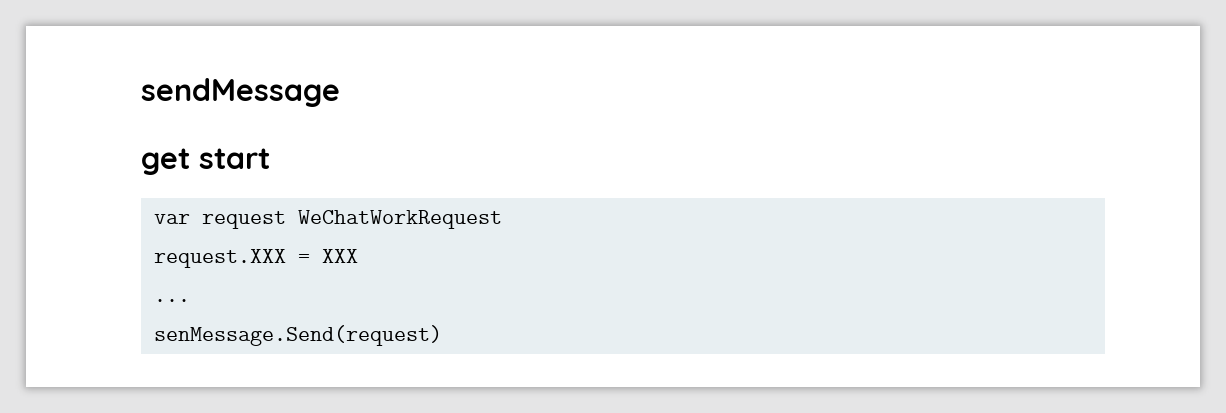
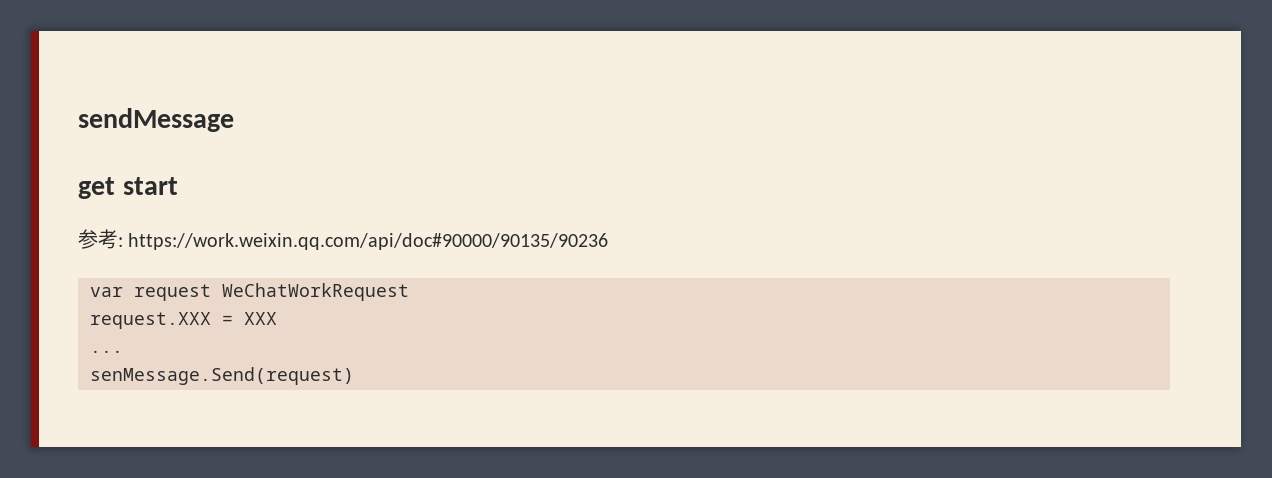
(270, 158) none -> [78,229,609,250] // 参考: https://work.weixin.qq.com/api/doc#90000/90135/90236

